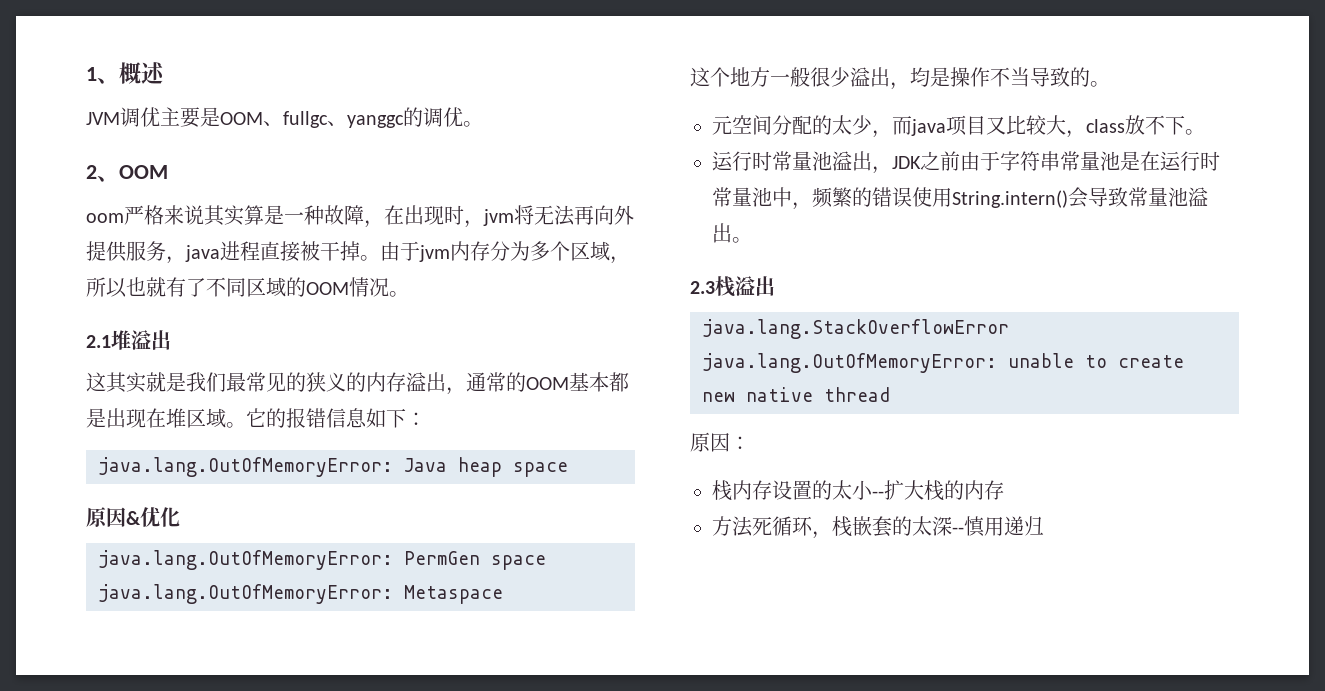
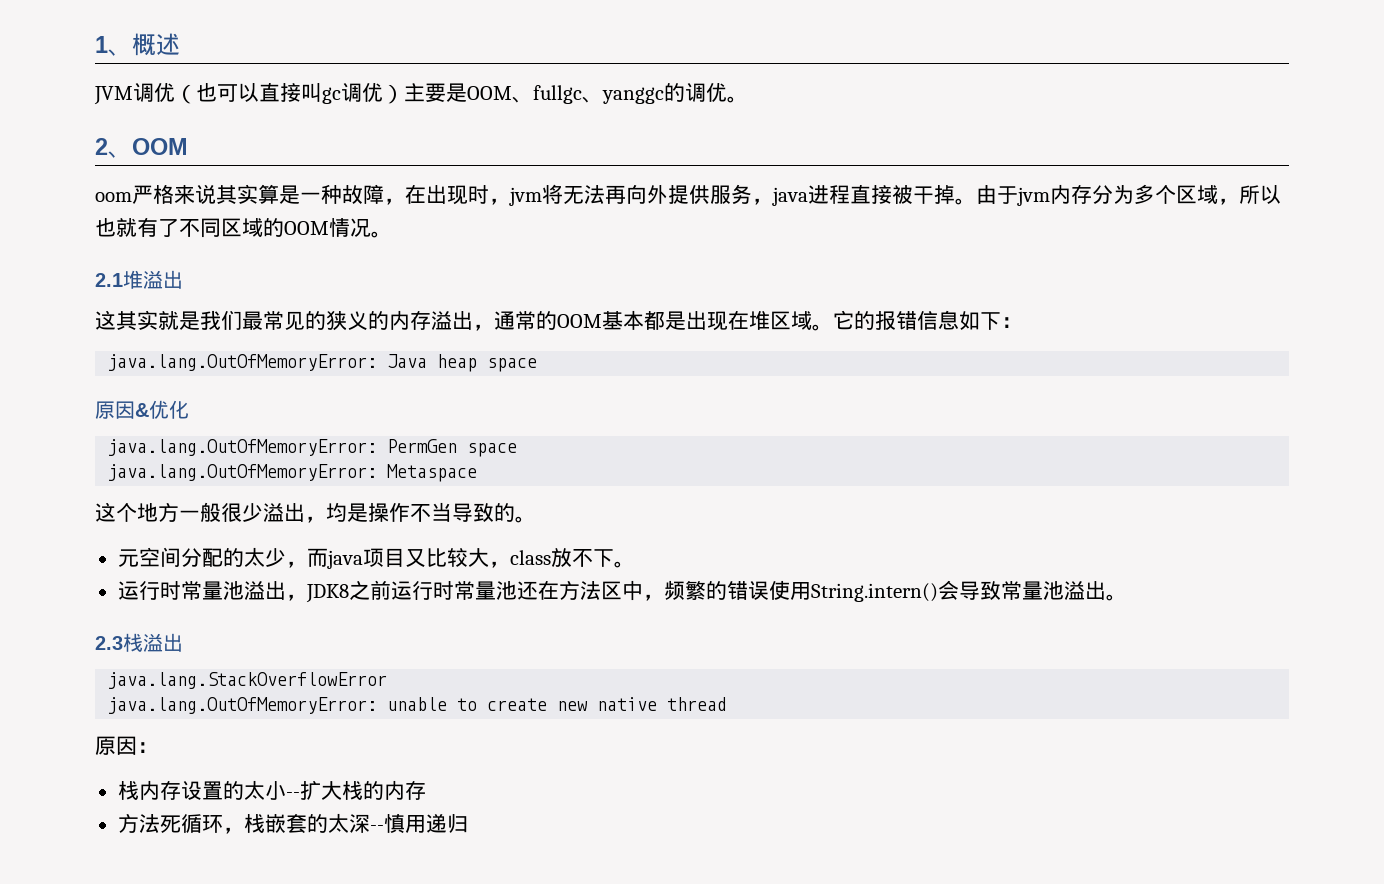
(160, 117) none -> [175,83,404,104] （也可以直接叫gc调优）
[892,151,1220,171] [712,187,772,207] JDK之前由于字符串常量池是在运行时常量池 -> [305,580,622,603] JDK8之前运行时常量池还在方法区

